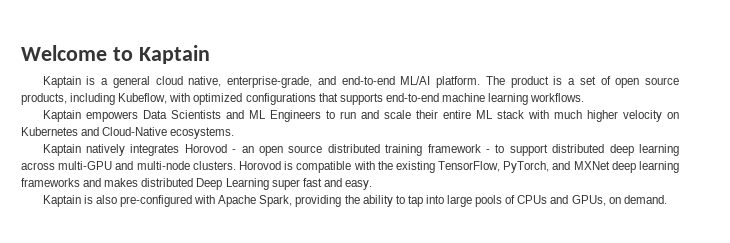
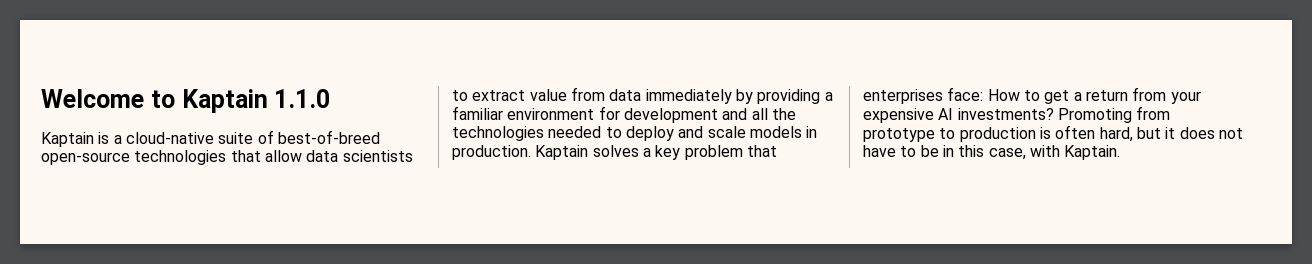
(210, 54) none -> [274,89,331,108] 1.1.0
[112,76,679,88] [21,93,585,105] [42,110,679,122] [21,127,235,139] [42,144,679,156] [21,161,679,173] [21,178,372,190] [42,195,667,207] general cloud native, enterprise-grade, and end-to-end ML/AI platform. The product is a set of open source products, including Kubeflow, with optimized configurations that supports end-to-end machine learning workflows. // Kaptain empowers Data Scientists and ML Engineers to run and scale their entire ML stack with much higher velocity on Kubernetes and Cloud-Native ecosystems. // Kaptain natively integrates Horovod - an open source distributed training framework - to support distributed deep learning across multi-GPU and multi-node clusters. Horovod is compatible with the existing TensorFlow, PyTorch, and MXNet deep learning frameworks and makes distributed Deep Learning super fast and easy. // Kaptain is also pre-configured with Apache Spark, providing the ability to tap into large pools of CPUs and GPUs, on demand. -> [125,130,380,144] [41,150,413,165] [452,87,833,104] [452,106,796,123] [452,126,818,141] [452,145,777,160] [863,87,1201,104] [863,106,1171,123] [863,125,1243,142] [863,145,1121,160] cloud-native suite of best-of-breed open-source technologies that allow data scientists to extract value from data immediately by providing a familiar environment for development and all the technologies needed to deploy and scale models in production. Kaptain solves a key problem that enterprises face: How to get a return from your expensive AI investments? Promoting from prototype to production is often hard, but it does not have to be in this case, with Kaptain.

